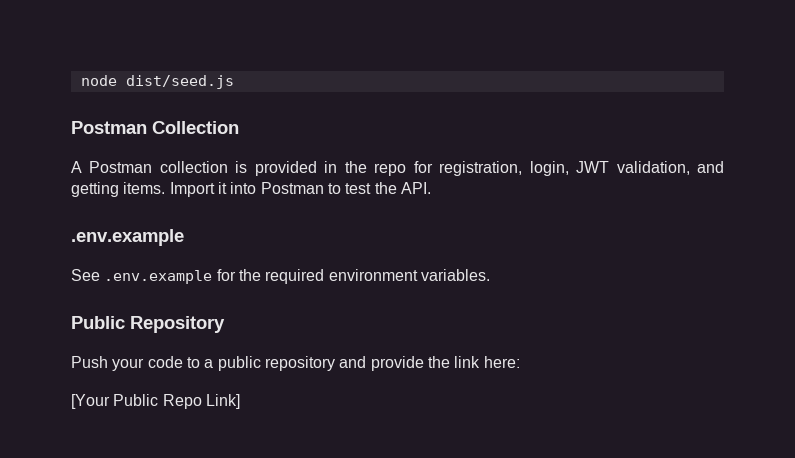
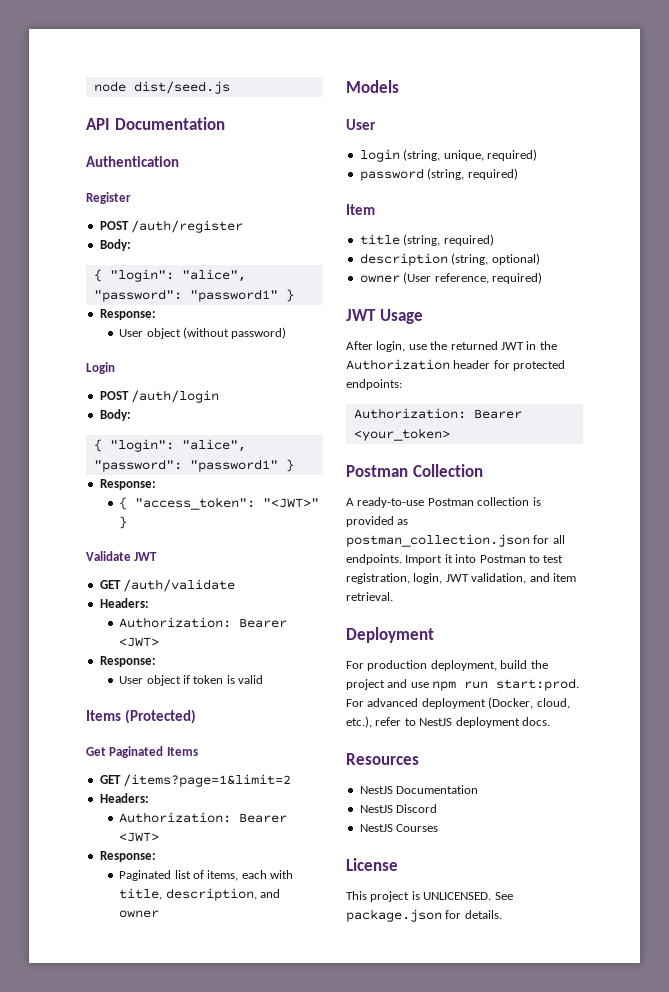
(234, 82) none -> [86,117,225,130] [86,156,179,167] [86,192,131,204] [99,220,244,233] [99,239,131,251] [93,269,246,282] [93,289,294,302] [99,309,156,320] [119,327,287,339] [86,362,115,374] [99,390,220,403] [99,409,131,421] [93,439,246,452] [93,459,294,472] [99,479,156,490] [119,497,320,510] [119,516,128,529] [86,551,158,561] [99,579,236,592] [99,598,149,608] [119,617,288,628] [119,637,160,647] [99,656,156,667] [119,675,264,686] [86,709,196,724] [86,746,198,758] [99,774,292,787] [99,793,149,803] [119,812,288,823] [119,832,160,842] [99,851,156,862] [119,870,294,881] [119,888,280,901] [119,910,160,918] [346,80,399,93] [346,119,376,130] [359,149,537,162] [359,168,518,181] [346,204,375,215] [359,234,494,246] [359,253,540,266] [359,272,542,284] [346,309,423,324] [346,341,557,352] [346,359,566,371] [346,379,402,390] [353,408,522,419] [353,428,450,441] // API Documentation // Authentication // Register // POST /auth/register // Body: // { "login": "alice", "password": "password1" } // Response: // User object (without password) // Login // POST /auth/login // Body: // { "login": "alice", "password": "password1" } // Response: // { "access_token": "<JWT>" } // Validate JWT // GET /auth/validate // Headers: // Authorization: Bearer <JWT> // Response: // User object if token is valid // Items (Protected) // Get Paginated Items // GET /items?page=1&limit=2 // Headers: // Authorization: Bearer <JWT> // Response: // Paginated list of items, each with title, description, and owner // Models // User // login (string, unique, required) // password (string, required) // Item // title (string, required) // description (string, optional) // owner (User reference, required) // JWT Usage // After login, use the returned JWT in the Authorization header for protected endpoints: // Authorization: Bearer <your_token>
(82, 167) none -> [357,497,425,508] ready-to-use
[324,161,724,176] [71,182,166,197] in the repo for registration, login, JWT validation, and getting items. -> [397,519,409,525] [346,534,565,547] [346,554,402,565] as postman_collection.json for all endpoints.
[374,182,431,194] [71,229,184,246] [71,269,490,284] [71,316,225,333] [71,356,520,371] [71,394,240,409] the API. // .env.example // See .env.example for the required environment variables. // Public Repository // Push your code to a public repository and provide the link here: // [Your Public Repo Link] -> [346,573,576,584] [346,592,393,601] [346,627,434,643] [346,660,548,671] [346,678,580,691] [346,697,570,709] [346,716,550,728] [346,753,419,765] [359,785,479,794] [359,804,438,813] [359,824,439,832] [346,858,398,871] [346,891,513,902] [346,909,502,922] registration, login, JWT validation, and item retrieval. // Deployment // For production deployment, build the project and use npm run start:prod. For advanced deployment (Docker, cloud, etc.), refer to NestJS deployment docs. // Resources // NestJS Documentation // NestJS Discord // NestJS Courses // License // This project is UNLICENSED. See package.json for details.

